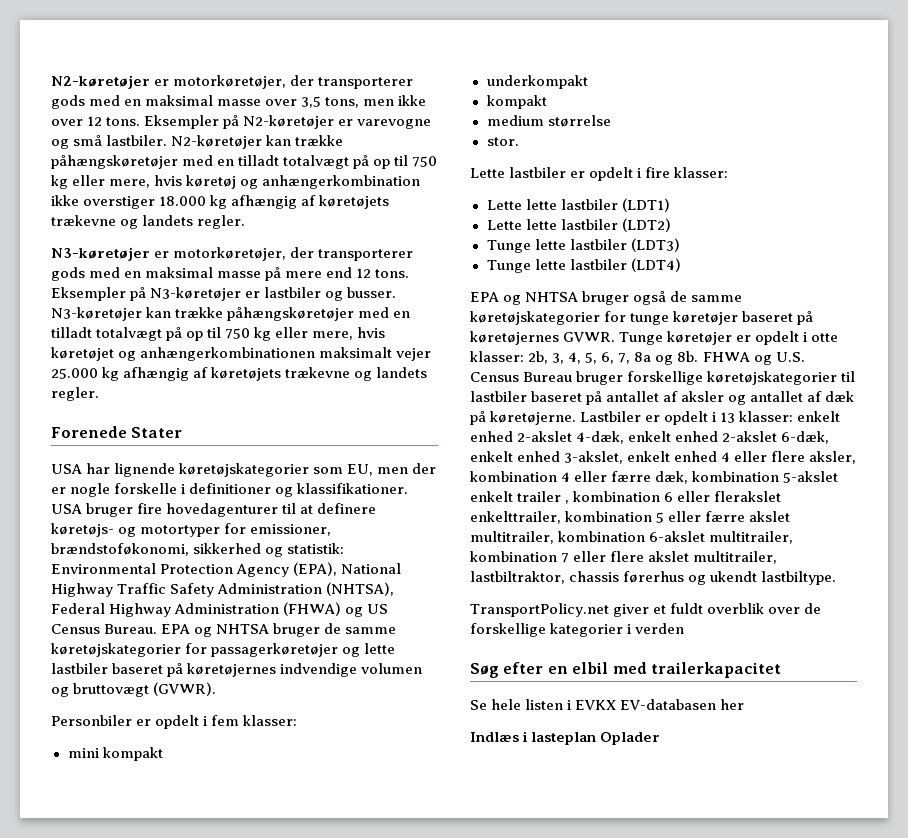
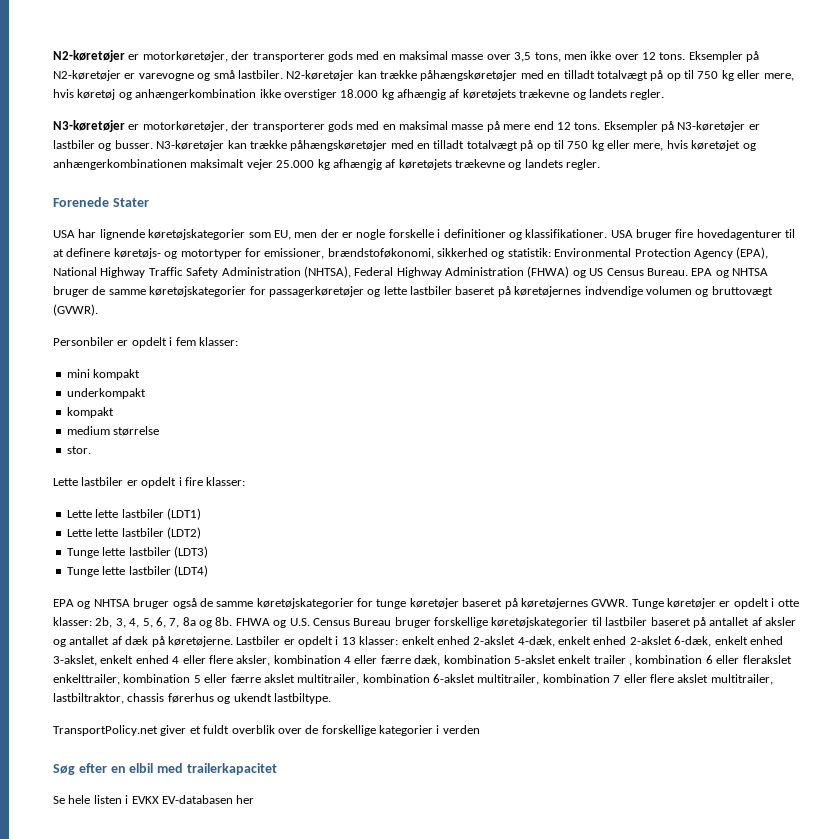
[470,731,661,745] // Indlæs i lasteplan Oplader -> (255, 799) none

